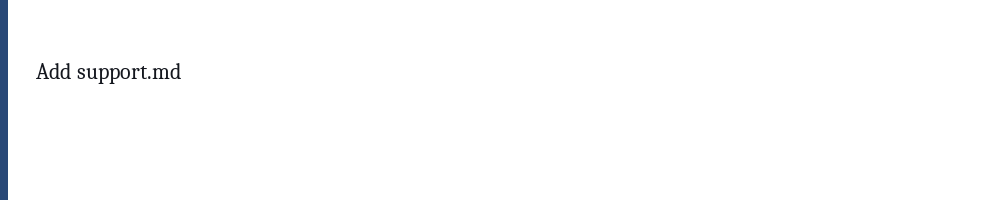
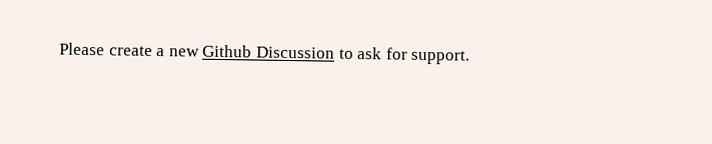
[36,63,181,84] Add support.md -> [59,42,471,65] Please create a new Github Discussion to ask for support.

